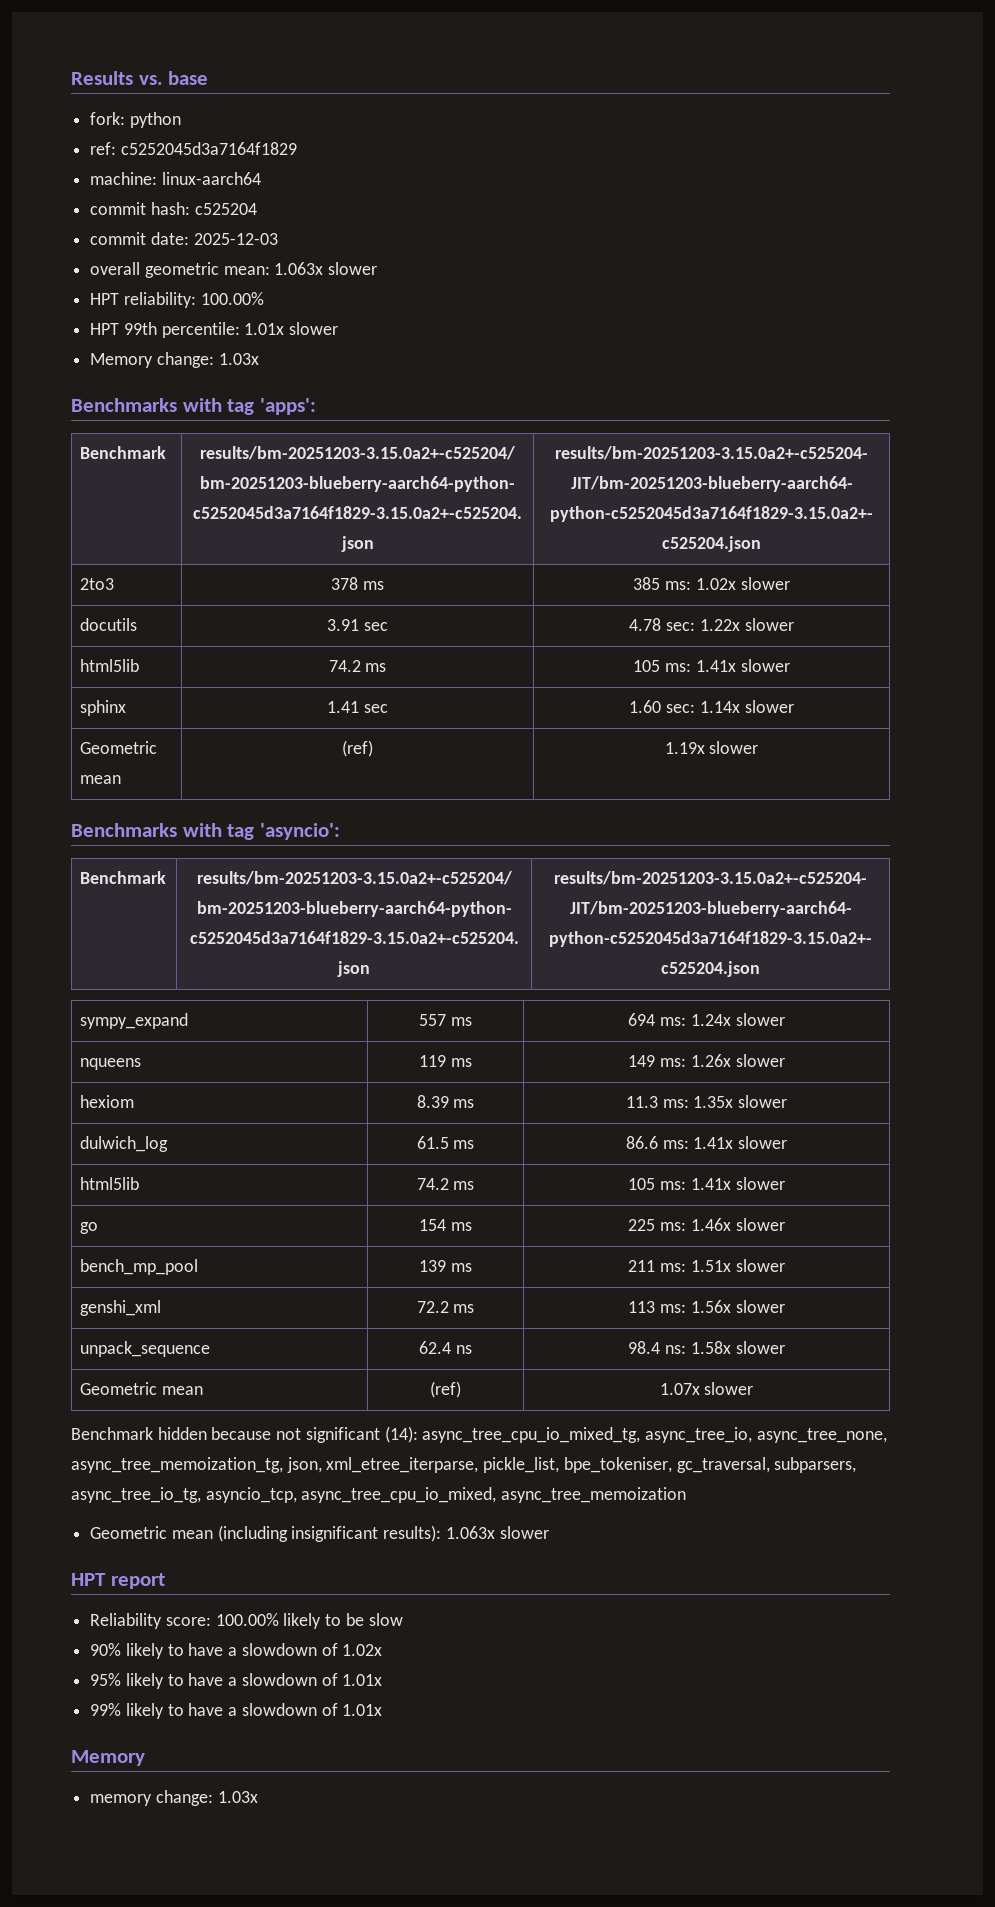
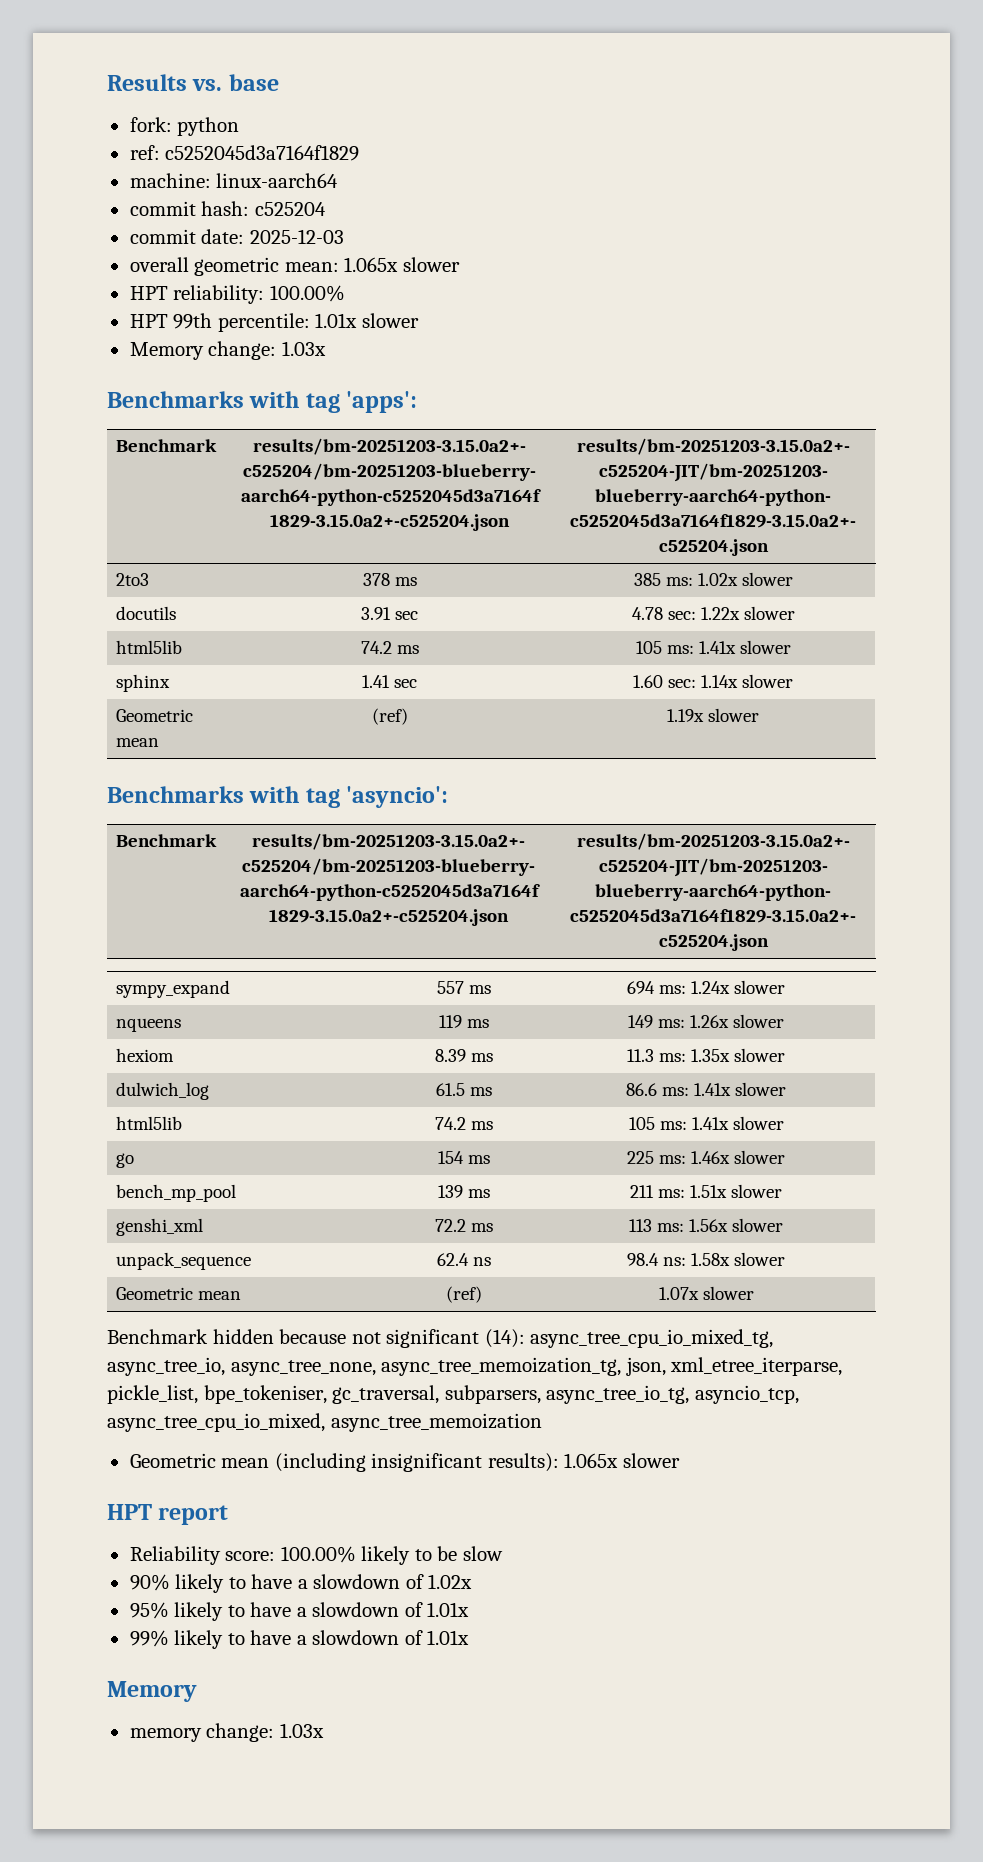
[274,262,324,275] 1.063x -> [344,257,399,272] 1.065x
[445,1526,495,1539] 1.063x -> [564,1453,619,1468] 1.065x

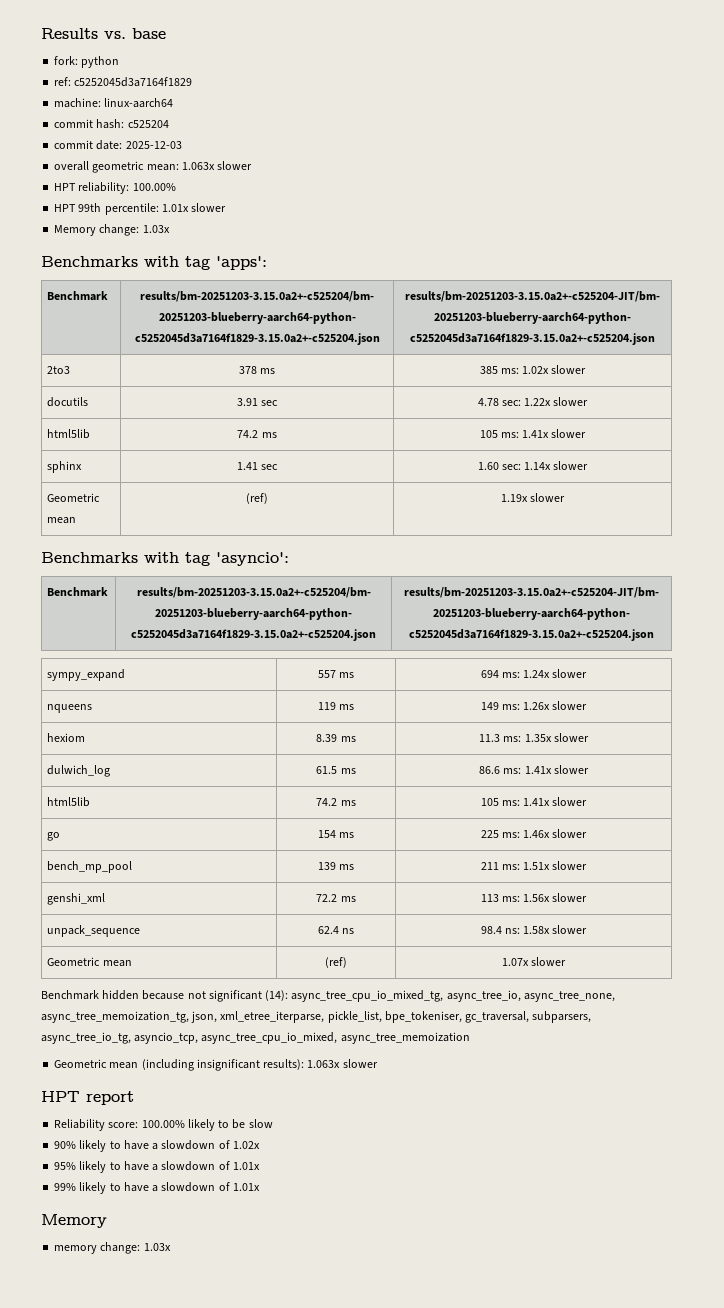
[344,257,399,272] 1.065x -> [181,162,215,170] 1.063x
[564,1453,619,1468] 1.065x -> [307,1060,341,1068] 1.063x

